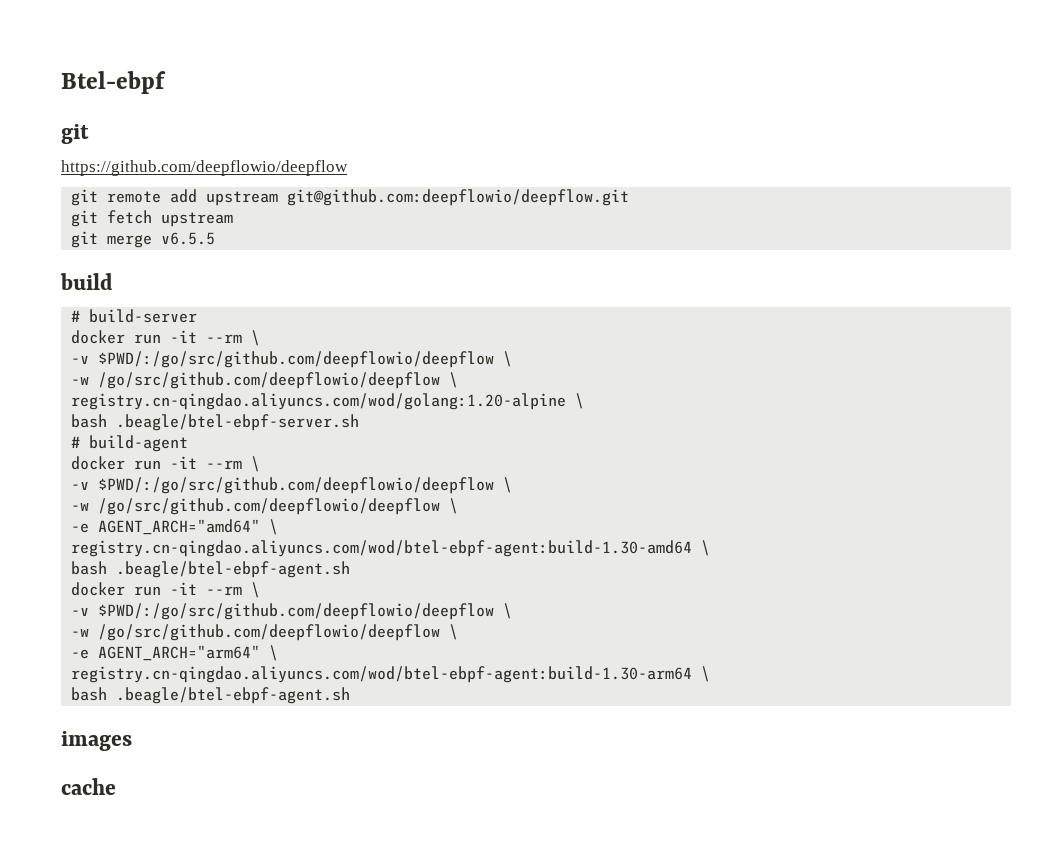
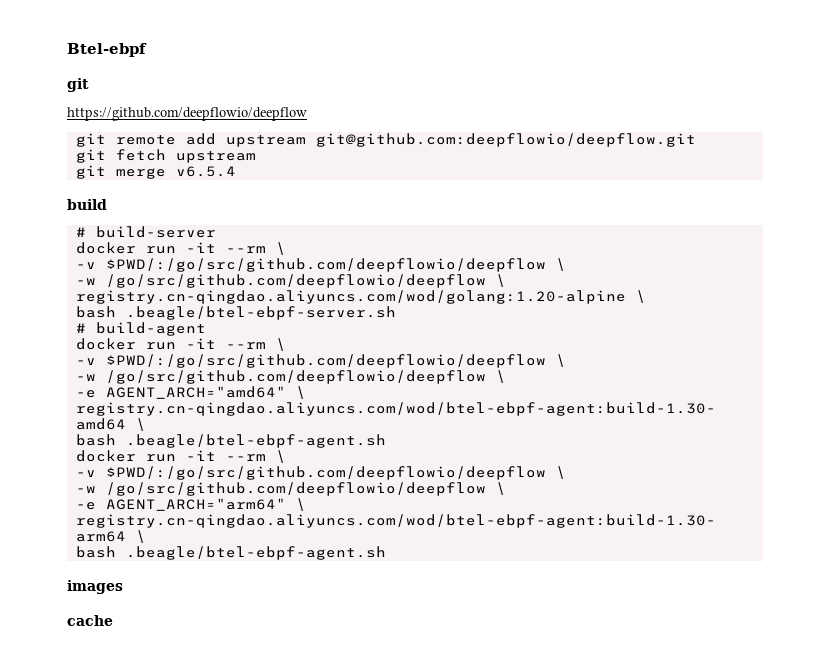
[161,232,216,245] v6.5.5 -> [175,166,236,177] v6.5.4

